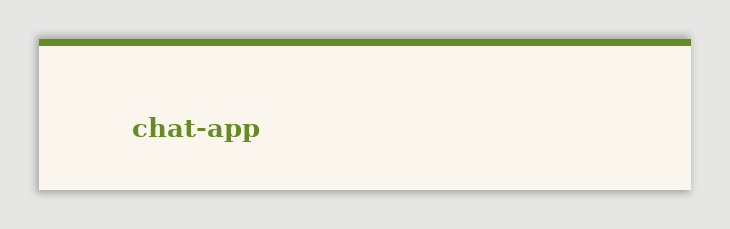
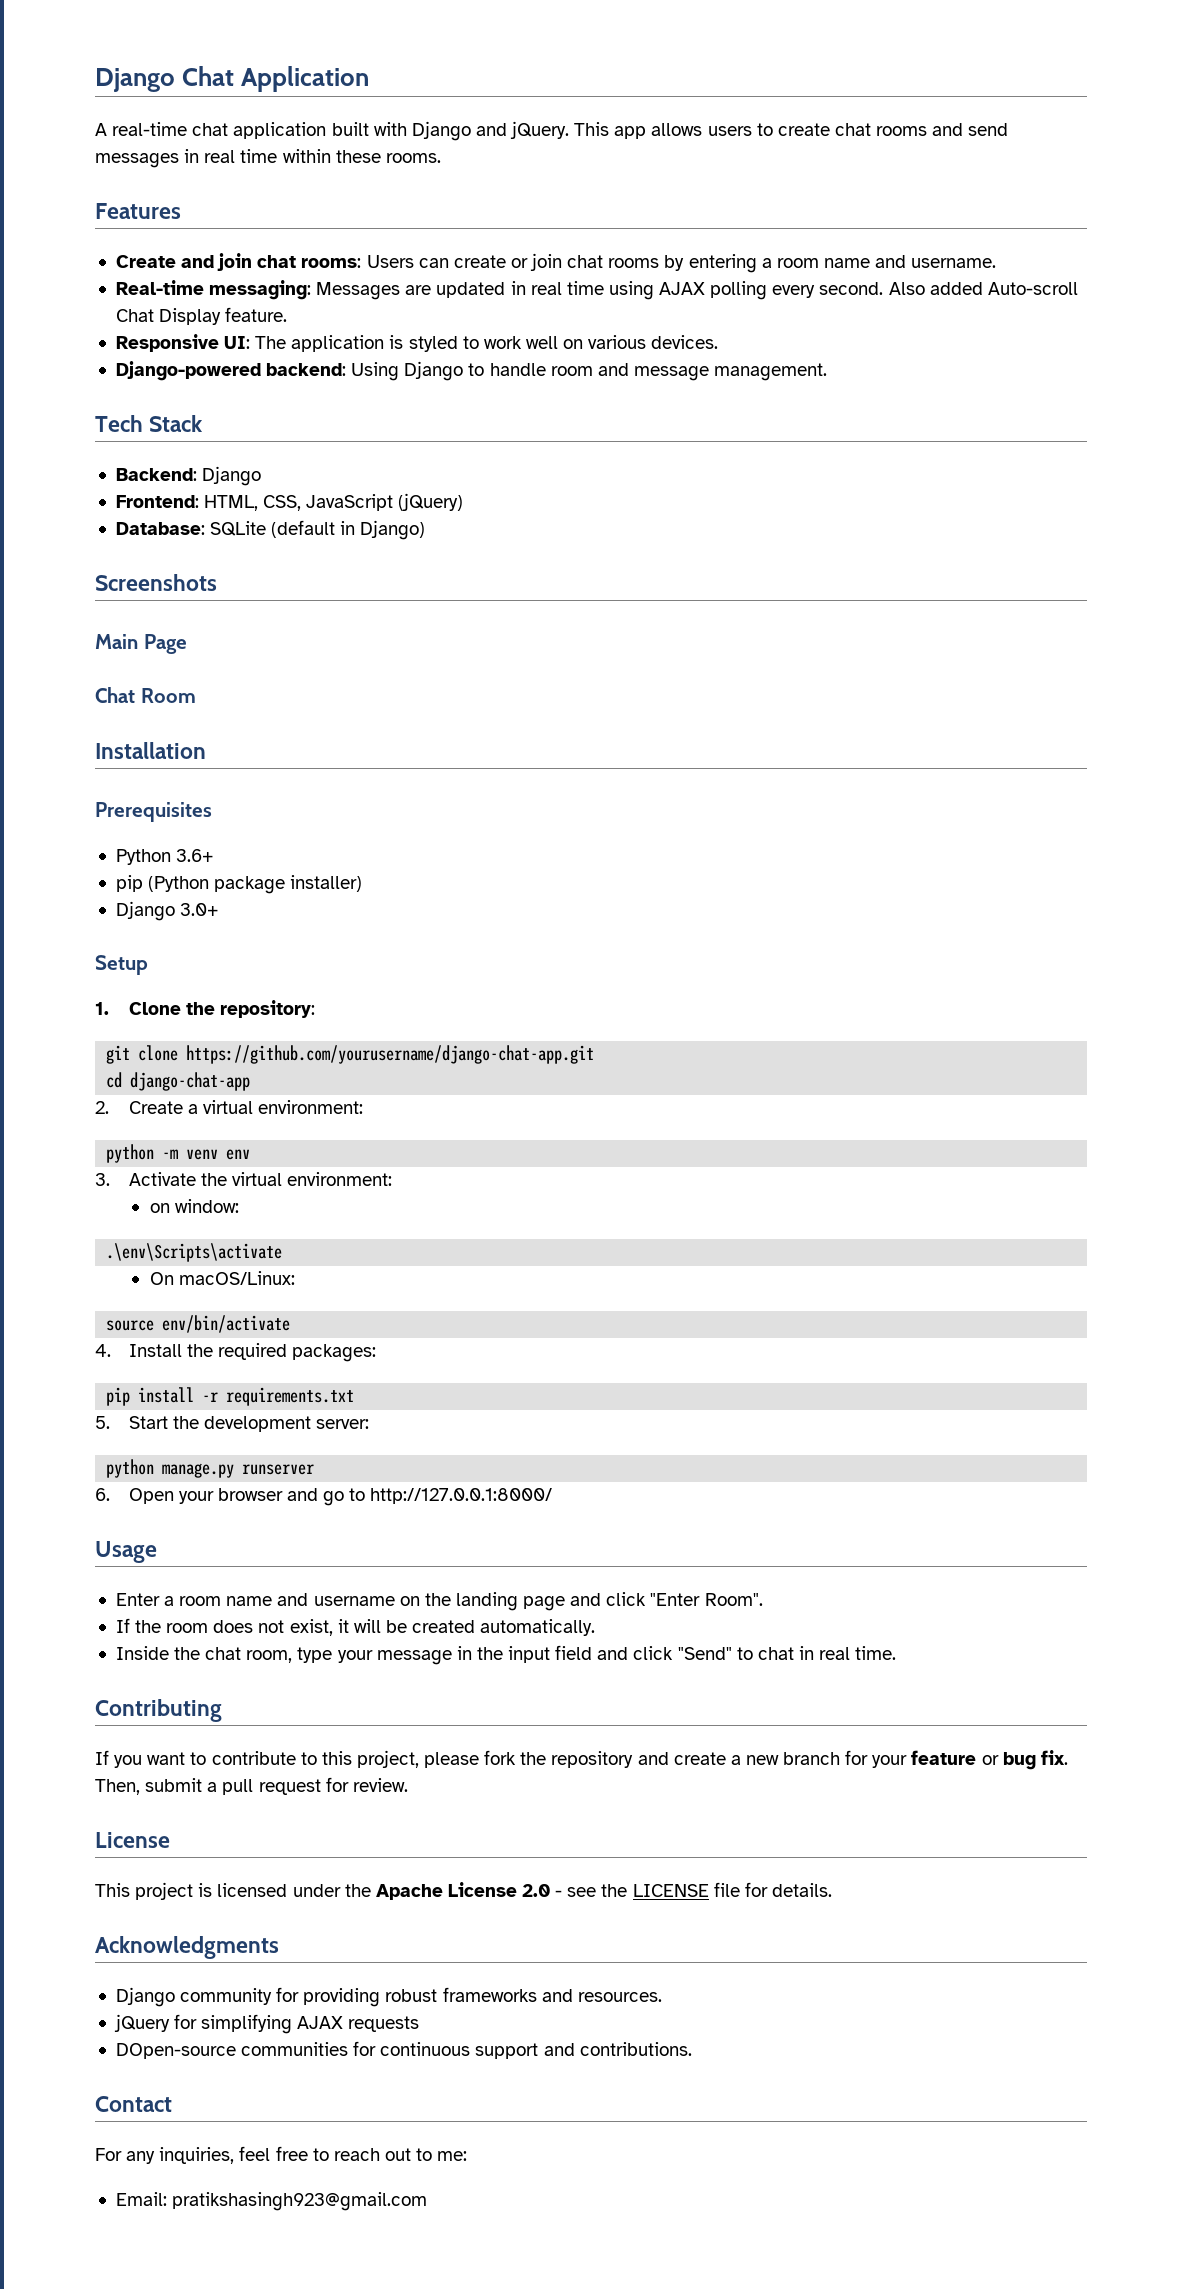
[132,117,260,142] chat-app -> [95,66,370,92] [95,121,1009,141] [95,149,441,168] [95,203,181,219] [115,253,997,273] [115,280,1078,300] [115,307,288,325] [115,334,719,352] [115,361,828,381] [95,415,204,432] [115,466,262,486] [115,493,464,511] [115,520,426,540] [95,574,217,591] [95,634,187,654] [95,687,196,703] [95,742,206,759] [95,802,212,822] [115,849,214,865] [115,875,363,894] [115,901,219,921] [95,955,148,975] [95,1000,315,1018] [106,1045,595,1064] [106,1072,251,1091] [95,1100,364,1114] [106,1144,251,1163] [95,1172,393,1186] [149,1199,239,1213] [106,1243,283,1262] [149,1271,295,1285] [106,1315,291,1333] [95,1343,377,1362] [106,1387,355,1406] [95,1416,370,1432] [106,1459,315,1478] [95,1488,553,1506] [95,1541,157,1563] [115,1592,763,1611] [115,1618,596,1636] [115,1645,897,1665] [95,1699,222,1722] [95,1750,1068,1770] [95,1777,408,1795] [95,1832,170,1848] [95,1882,832,1900] [95,1936,279,1959] [115,1987,662,2007] [113,2014,420,2034] [115,2041,692,2059] [95,2096,172,2112] [95,2146,468,2164] [115,2192,428,2211] Django Chat Application // A real-time chat application built with Django and jQuery. This app allows users to create chat rooms and send messages in real time within these rooms. // Features // Create and join chat rooms: Users can create or join chat rooms by entering a room name and username. // Real-time messaging: Messages are updated in real time using AJAX polling every second. Also added Auto-scroll Chat Display feature. // Responsive UI: The application is styled to work well on various devices. // Django-powered backend: Using Django to handle room and message management. // Tech Stack // Backend: Django // Frontend: HTML, CSS, JavaScript (jQuery) // Database: SQLite (default in Django) // Screenshots // Main Page // Chat Room // Installation // Prerequisites // Python 3.6+ // pip (Python package installer) // Django 3.0+ // Setup // 1. Clone the repository: // git clone https://github.com/yourusername/django-chat-app.git // cd django-chat-app // 2. Create a virtual environment: // python -m venv env // 3. Activate the virtual environment: // on window: // .\env\Scripts\activate // On macOS/Linux: // source env/bin/activate // 4. Install the required packages: // pip install -r requirements.txt // 5. Start the development server: // python manage.py runserver // 6. Open your browser and go to http://127.0.0.1:8000/ // Usage // Enter a room name and username on the landing page and click "Enter Room". // If the room does not exist, it will be created automatically. // Inside the chat room, type your message in the input field and click "Send" to chat in real time. // Contributing // If you want to contribute to this project, please fork the repository and create a new branch for your feature or bug fix. Then, submit a pull request for review. // License // This project is licensed under the Apache License 2.0 - see the LICENSE file for details. // Acknowledgments // Django community for providing robust frameworks and resources. // jQuery for simplifying AJAX requests // DOpen-source communities for continuous support and contributions. // Contact // For any inquiries, feel free to reach out to me: // Email: pratikshasingh923@gmail.com

